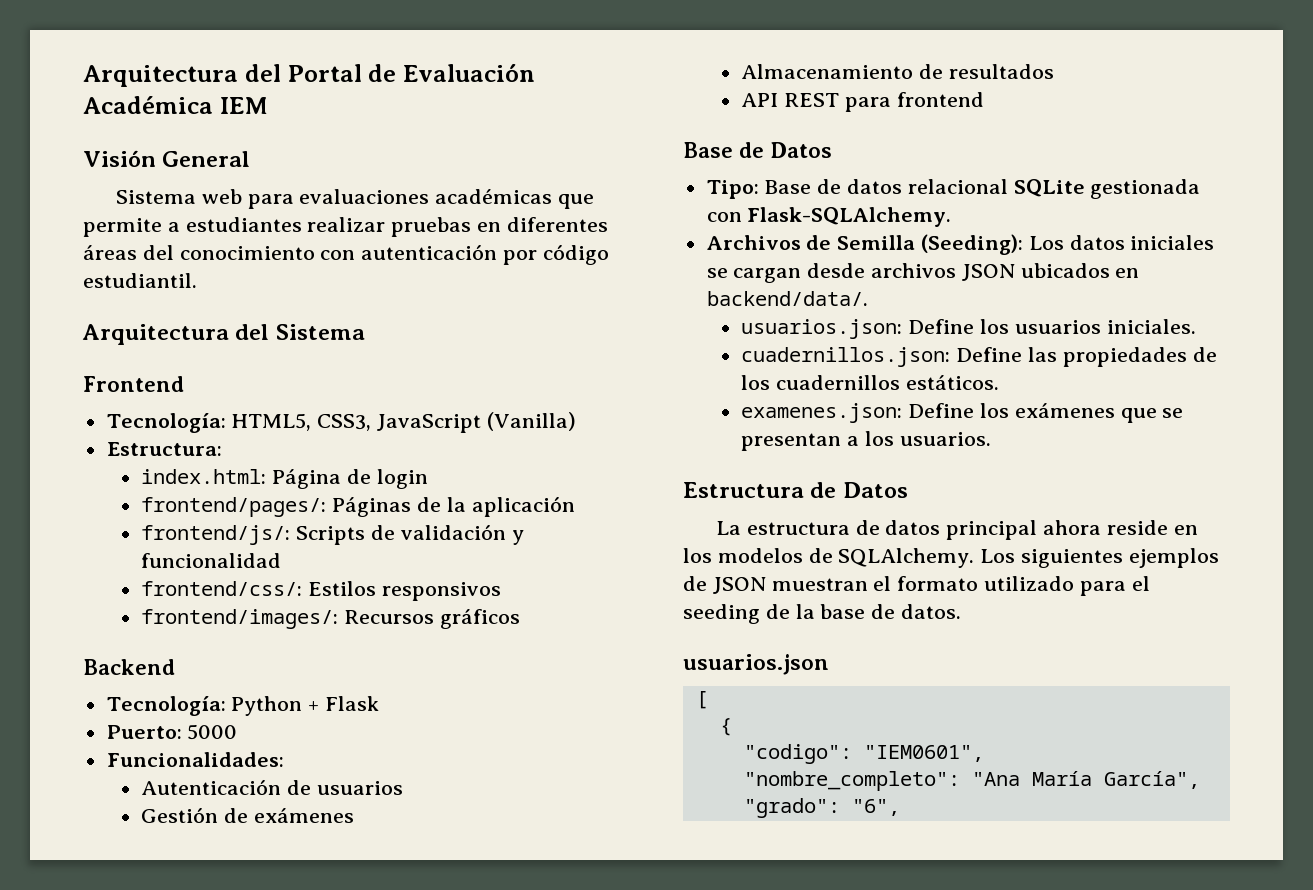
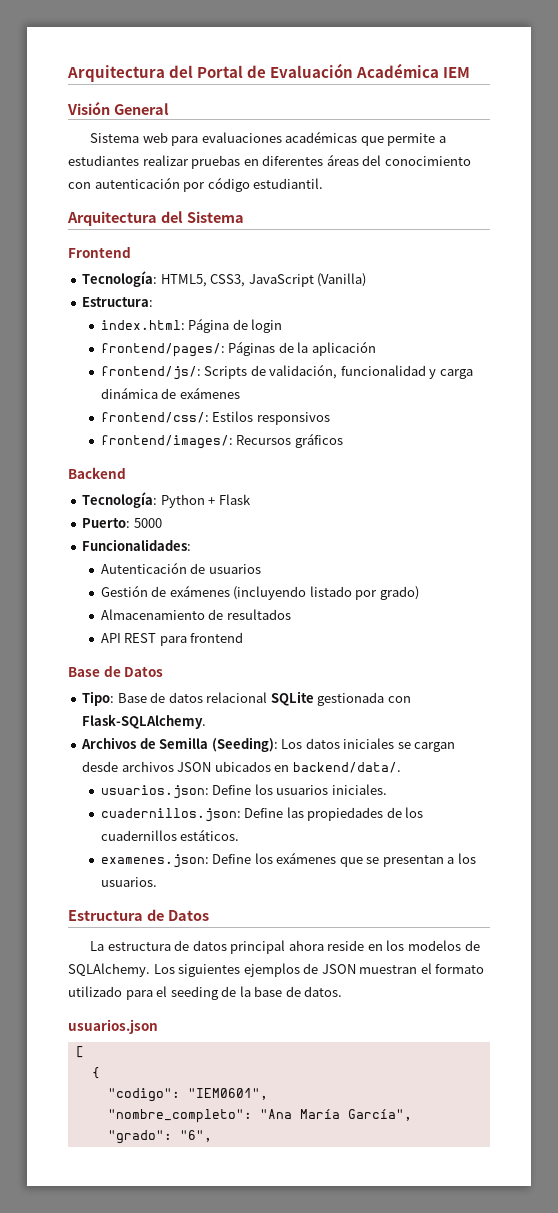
[400,524,524,545] [141,553,282,568] validación y funcionalidad -> [269,364,473,379] [100,387,240,399] validación, funcionalidad y carga dinámica de exámenes
(355, 815) none -> [233,586,419,600] (incluyendo listado por grado)

